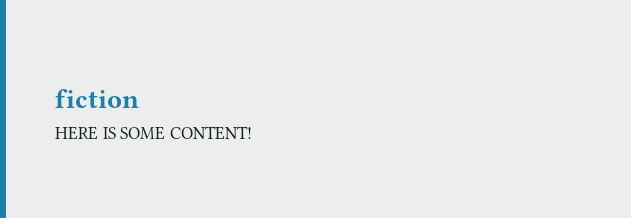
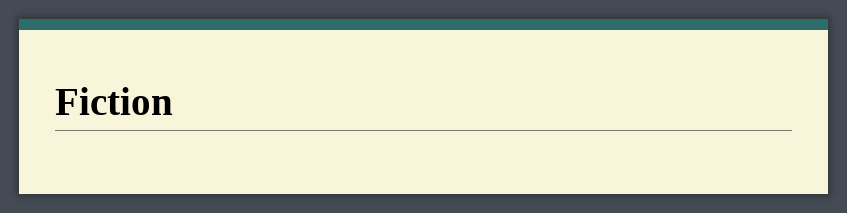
[55,89,139,108] [55,126,253,140] fiction // HERE IS SOME CONTENT! -> [55,87,173,115] Fiction

